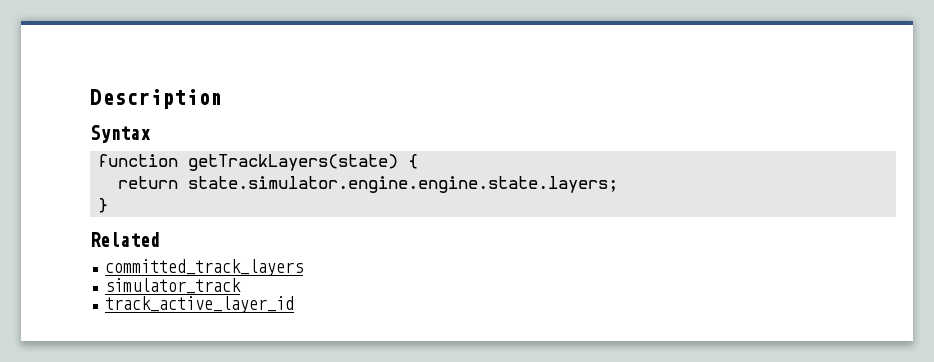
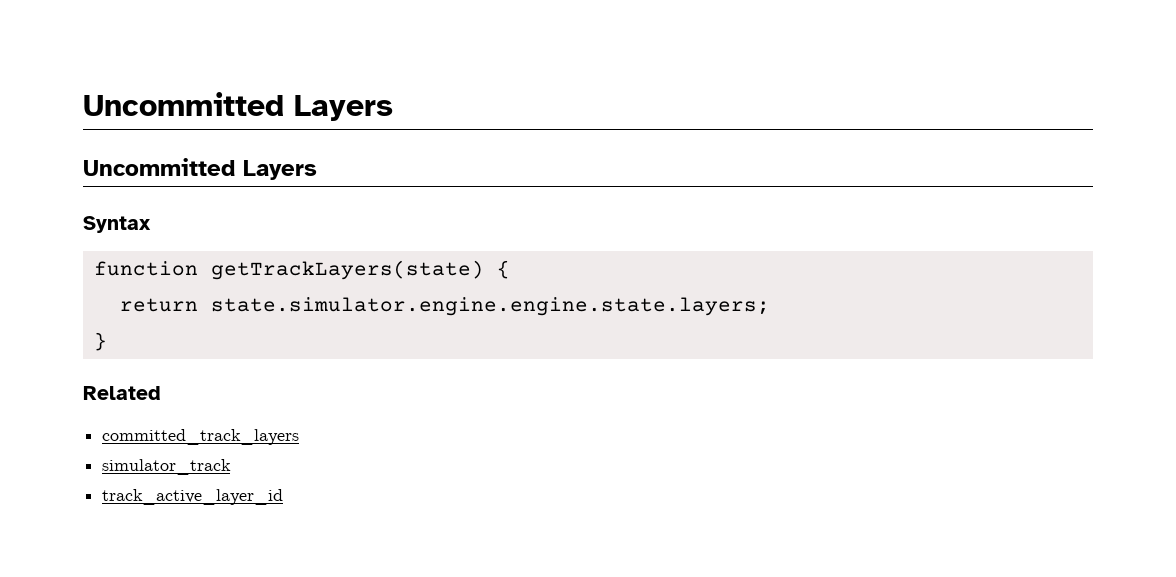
[90,89,222,109] Description -> [83,92,393,121] [83,158,317,180] Uncommitted Layers // Uncommitted Layers

